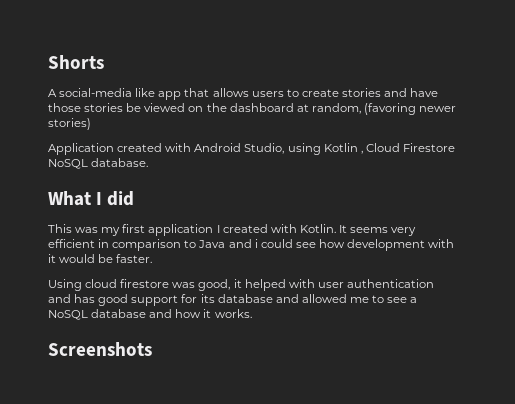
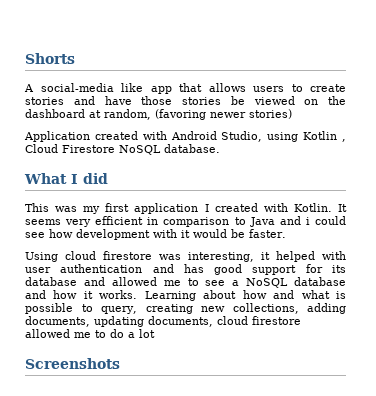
[198,279,231,291] good, -> [188,252,254,262] interesting,
(252, 313) none -> [144,290,347,301] [25,303,346,314] [25,316,301,327] [25,329,155,338] Learning about how and what is possible to query, creating new collections, adding documents, updating documents, cloud firestore allowed me to do a lot

